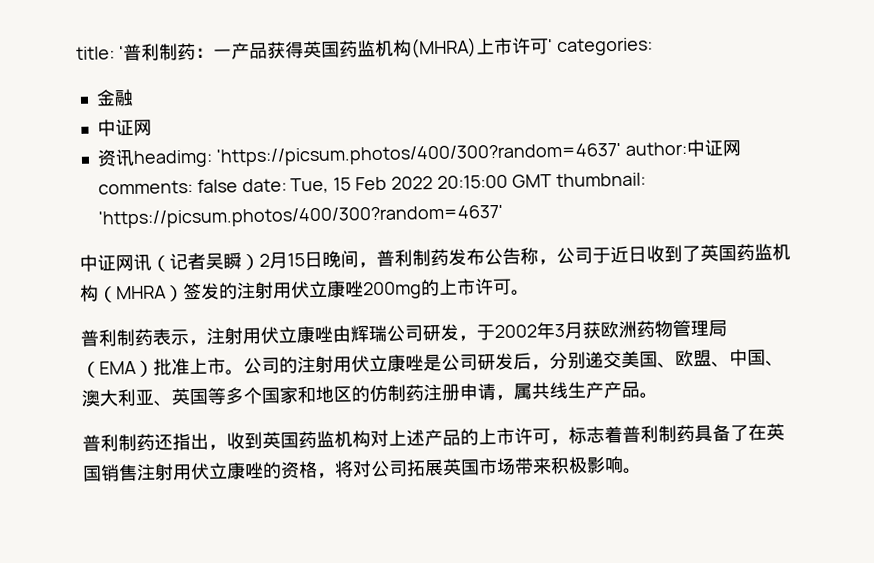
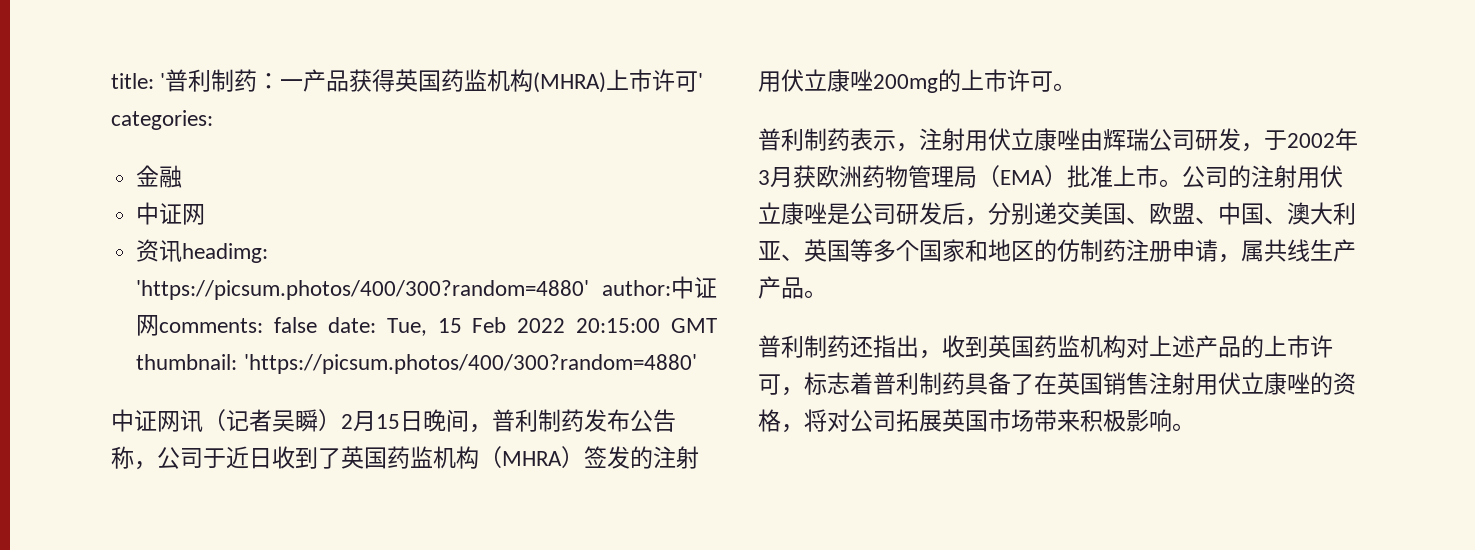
[215,142,622,167] 'https://picsum.photos/400/300?random=4637' -> [136,280,590,300] 'https://picsum.photos/400/300?random=4880'
[97,204,504,229] 'https://picsum.photos/400/300?random=4637' -> [243,354,697,374] 'https://picsum.photos/400/300?random=4880'

